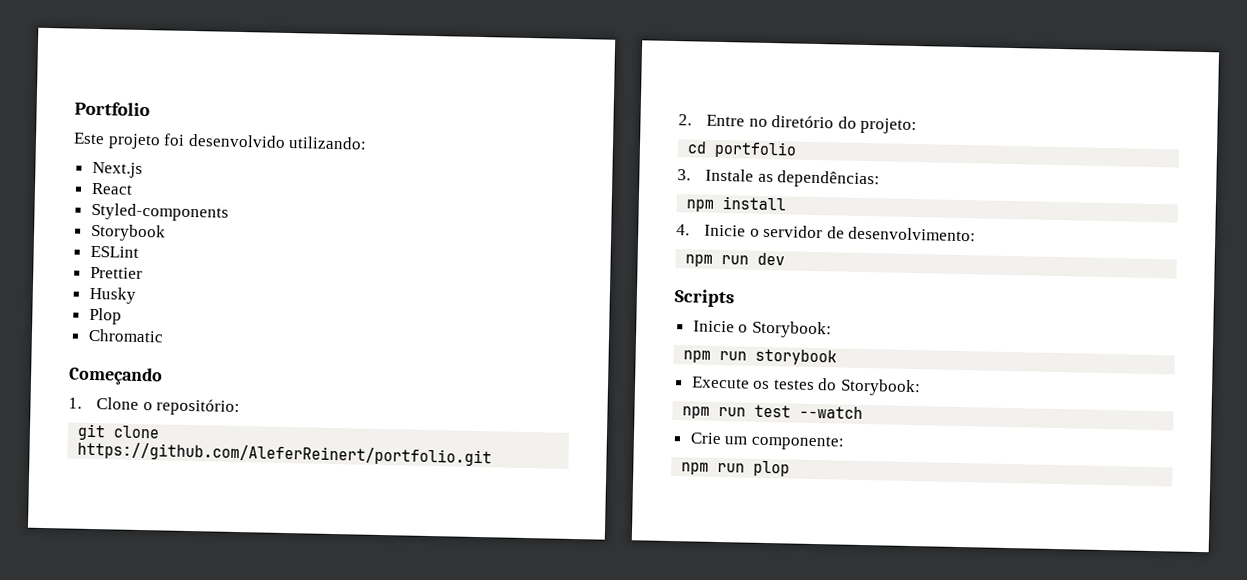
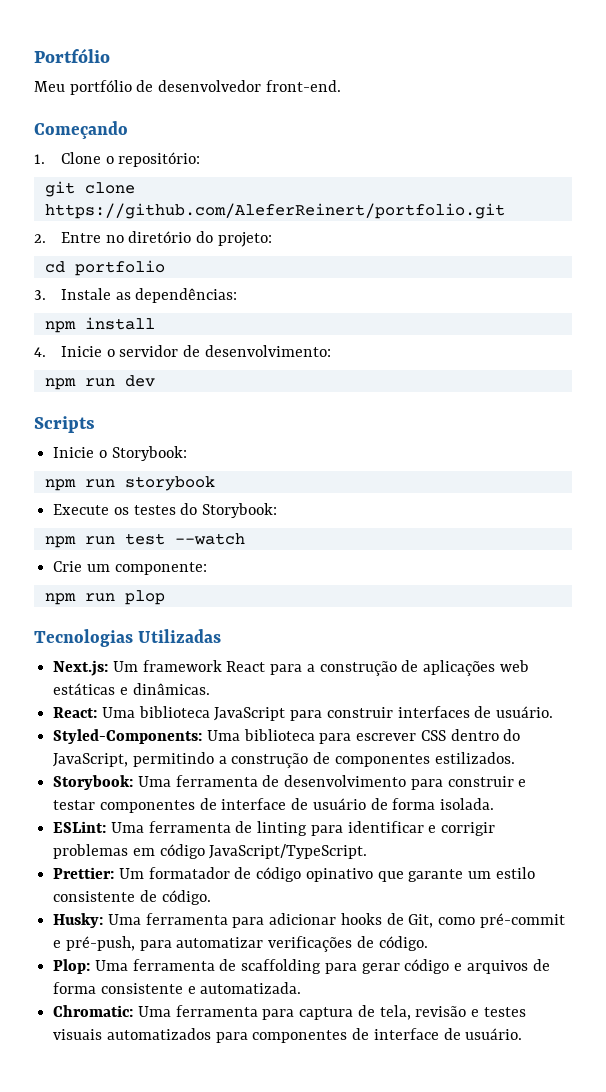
[74,101,150,117] [73,132,368,150] [91,161,143,178] [90,182,133,195] [90,202,229,222] [89,223,166,242] [89,245,139,258] [89,266,143,280] [88,286,136,304] [88,307,122,325] [87,328,164,343] Portfolio // Este projeto foi desenvolvido utilizando: // Next.js // React // Styled-components // Storybook // ESLint // Prettier // Husky // Plop // Chromatic -> [34,48,110,63] [34,80,341,95] Portfólio // Meu portfólio de desenvolvedor front-end.
(791, 468) none -> [34,629,222,647] [53,660,529,676] [53,683,210,695] [53,706,554,721] [53,729,521,744] [53,752,515,768] [53,775,527,790] [53,798,495,813] [53,821,496,836] [53,844,368,859] [53,867,535,882] [53,890,211,905] [53,913,565,928] [53,936,428,952] [53,959,550,974] [53,982,302,994] [53,1005,526,1020] [53,1028,523,1043] // Tecnologias Utilizadas // Next.js: Um framework React para a construção de aplicações web estáticas e dinâmicas. // React: Uma biblioteca JavaScript para construir interfaces de usuário. // Styled-Components: Uma biblioteca para escrever CSS dentro do JavaScript, permitindo a construção de componentes estilizados. // Storybook: Uma ferramenta de desenvolvimento para construir e testar componentes de interface de usuário de forma isolada. // ESLint: Uma ferramenta de linting para identificar e corrigir problemas em código JavaScript/TypeScript. // Prettier: Um formatador de código opinativo que garante um estilo consistente de código. // Husky: Uma ferramenta para adicionar hooks de Git, como pré-commit e pré-push, para automatizar verificações de código. // Plop: Uma ferramenta de scaffolding para gerar código e arquivos de forma consistente e automatizada. // Chromatic: Uma ferramenta para captura de tela, revisão e testes visuais automatizados para componentes de interface de usuário.

